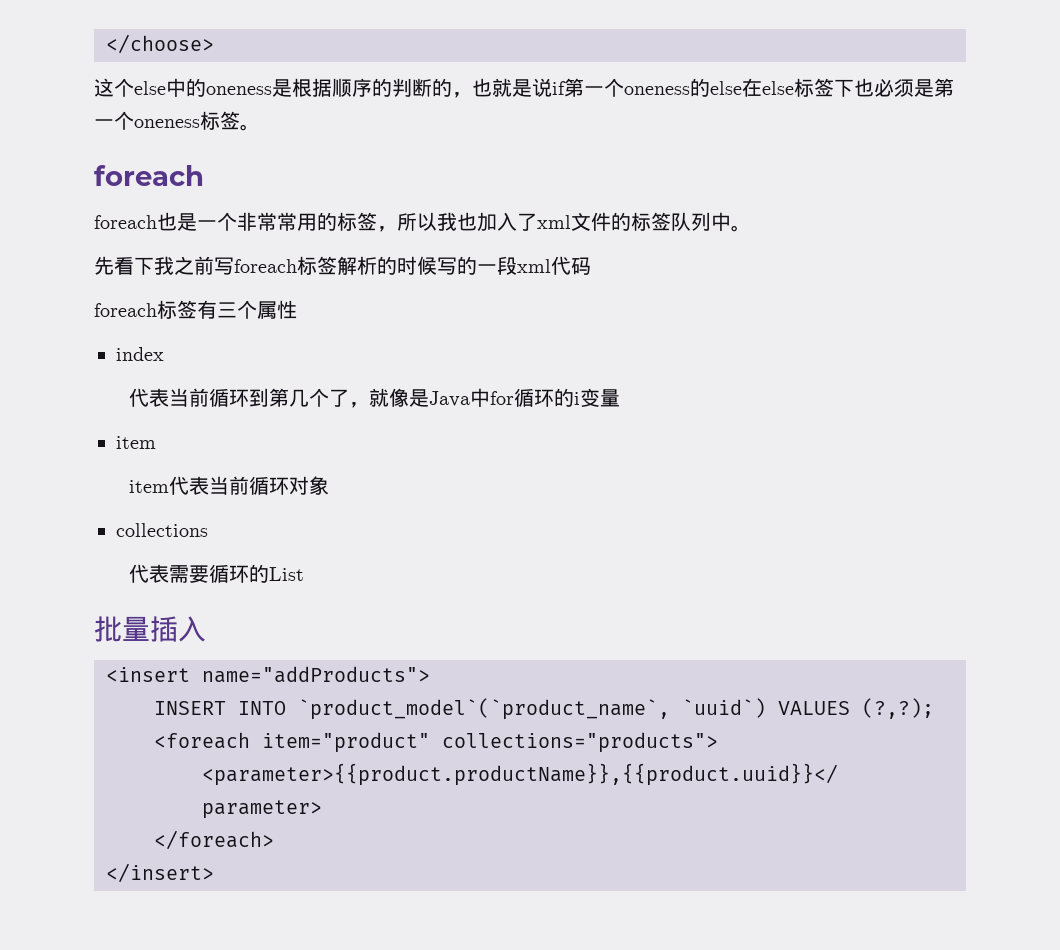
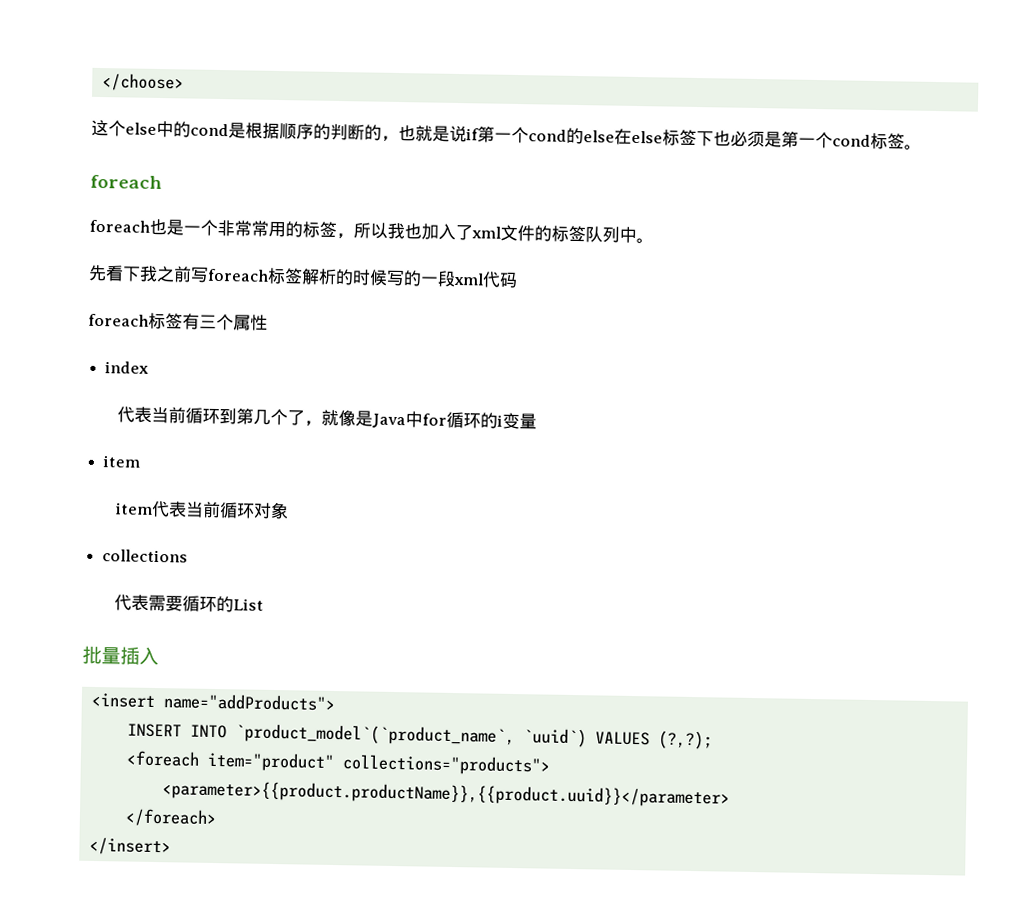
[206,86,272,95] oneness -> [190,123,229,137] cond
[624,86,690,95] oneness -> [528,129,567,142] cond
[134,119,200,128] oneness -> [832,134,871,147] cond

